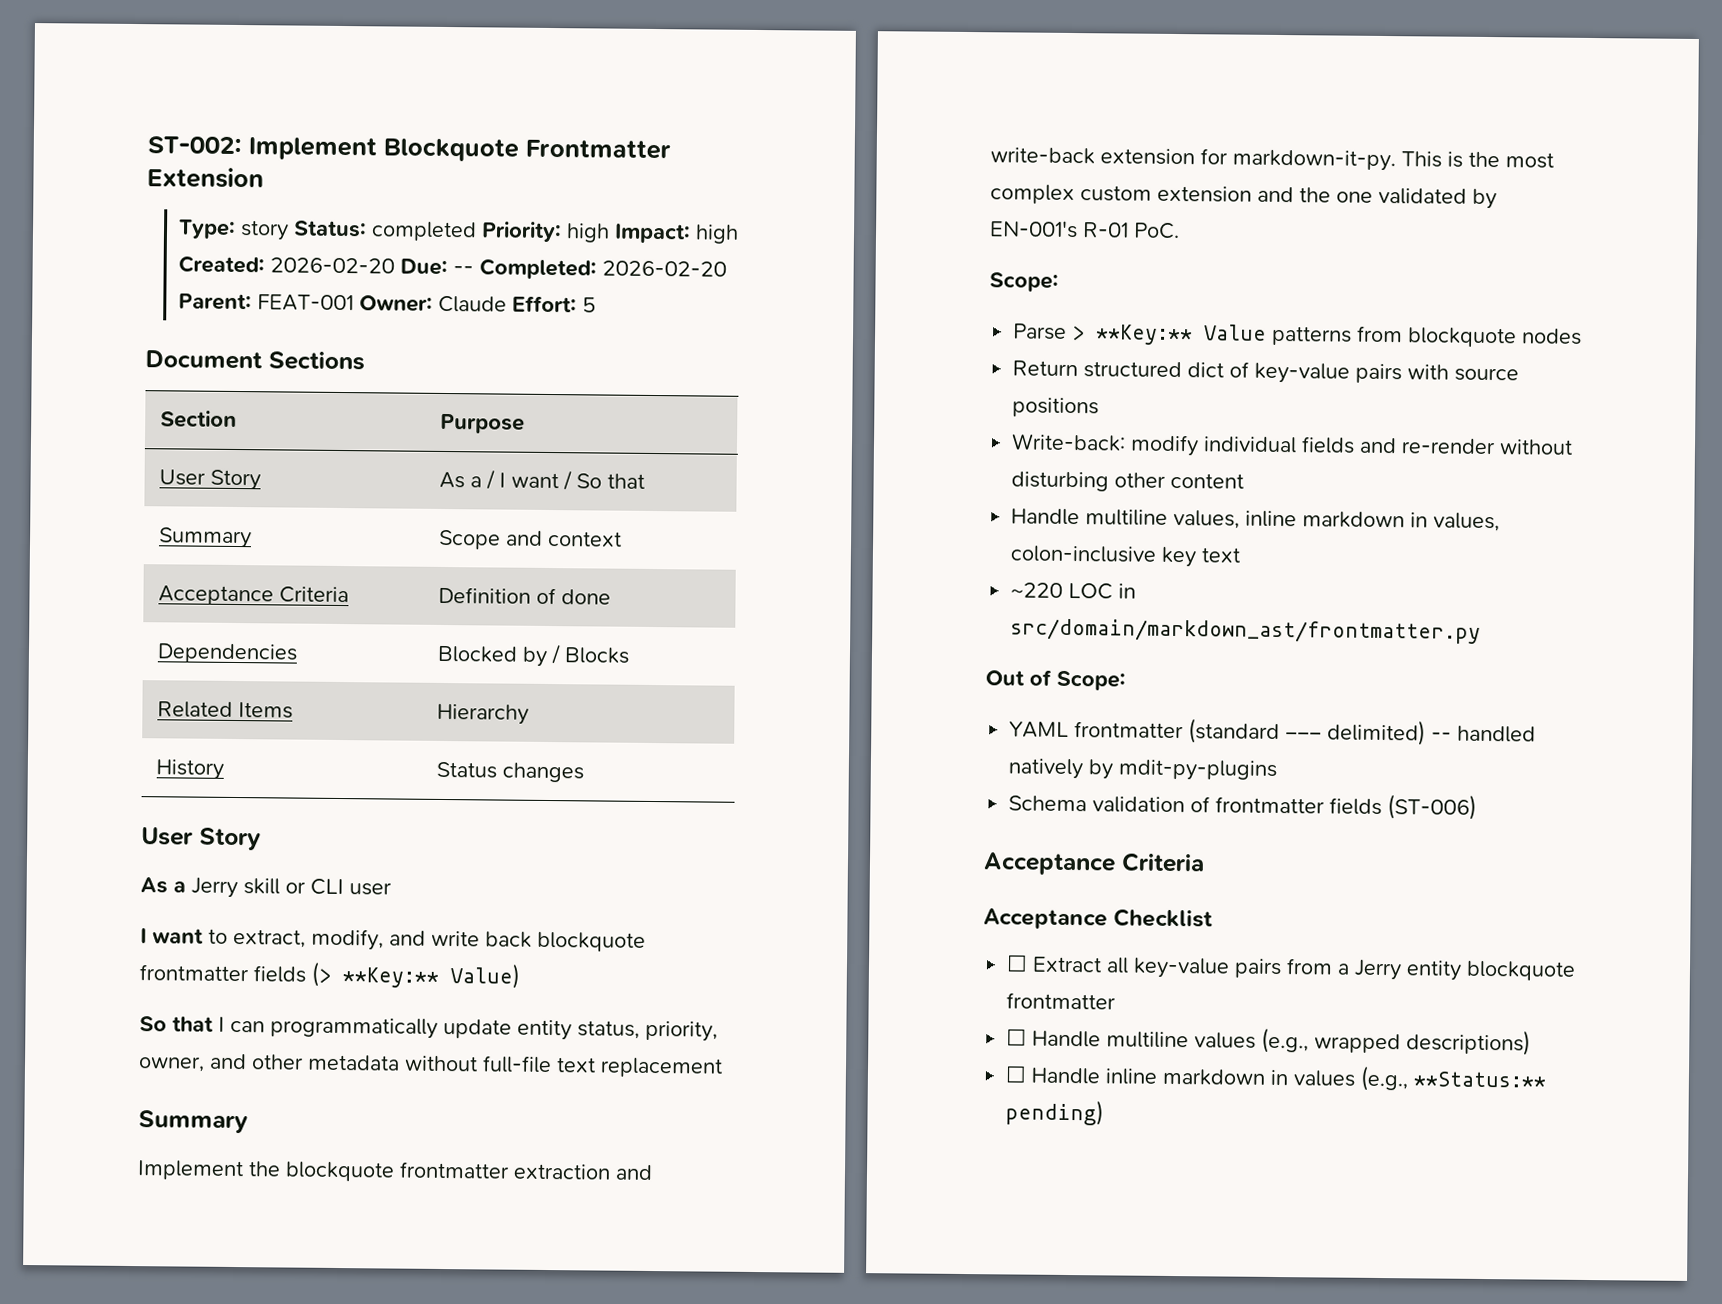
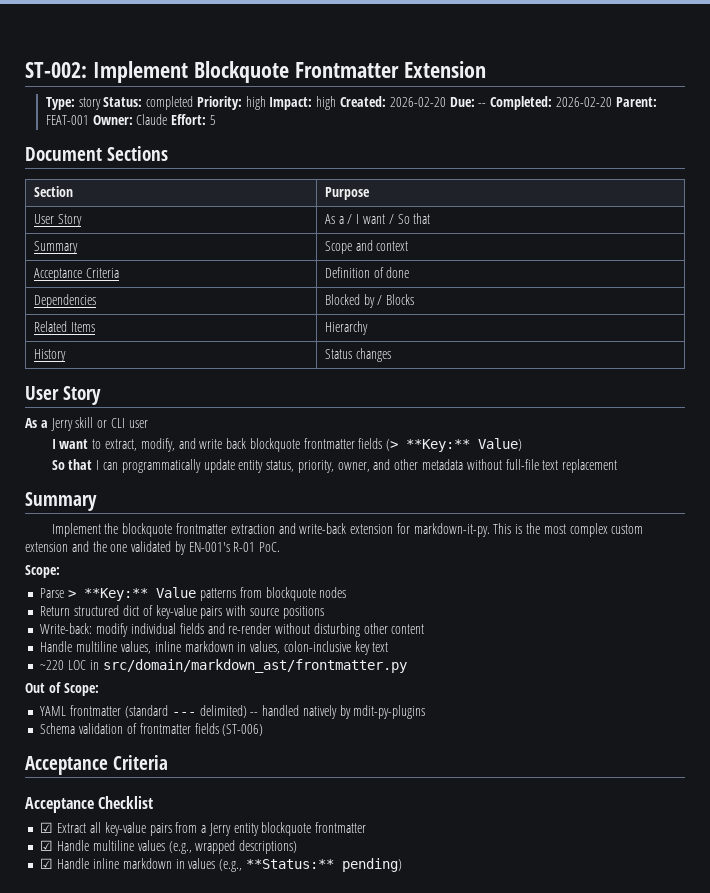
[1006,954,1029,972] ☐ -> [40,822,54,833] ☑
[1006,1028,1028,1046] ☐ -> [40,840,54,851] ☑
[1005,1065,1028,1083] ☐ -> [40,858,54,869] ☑

